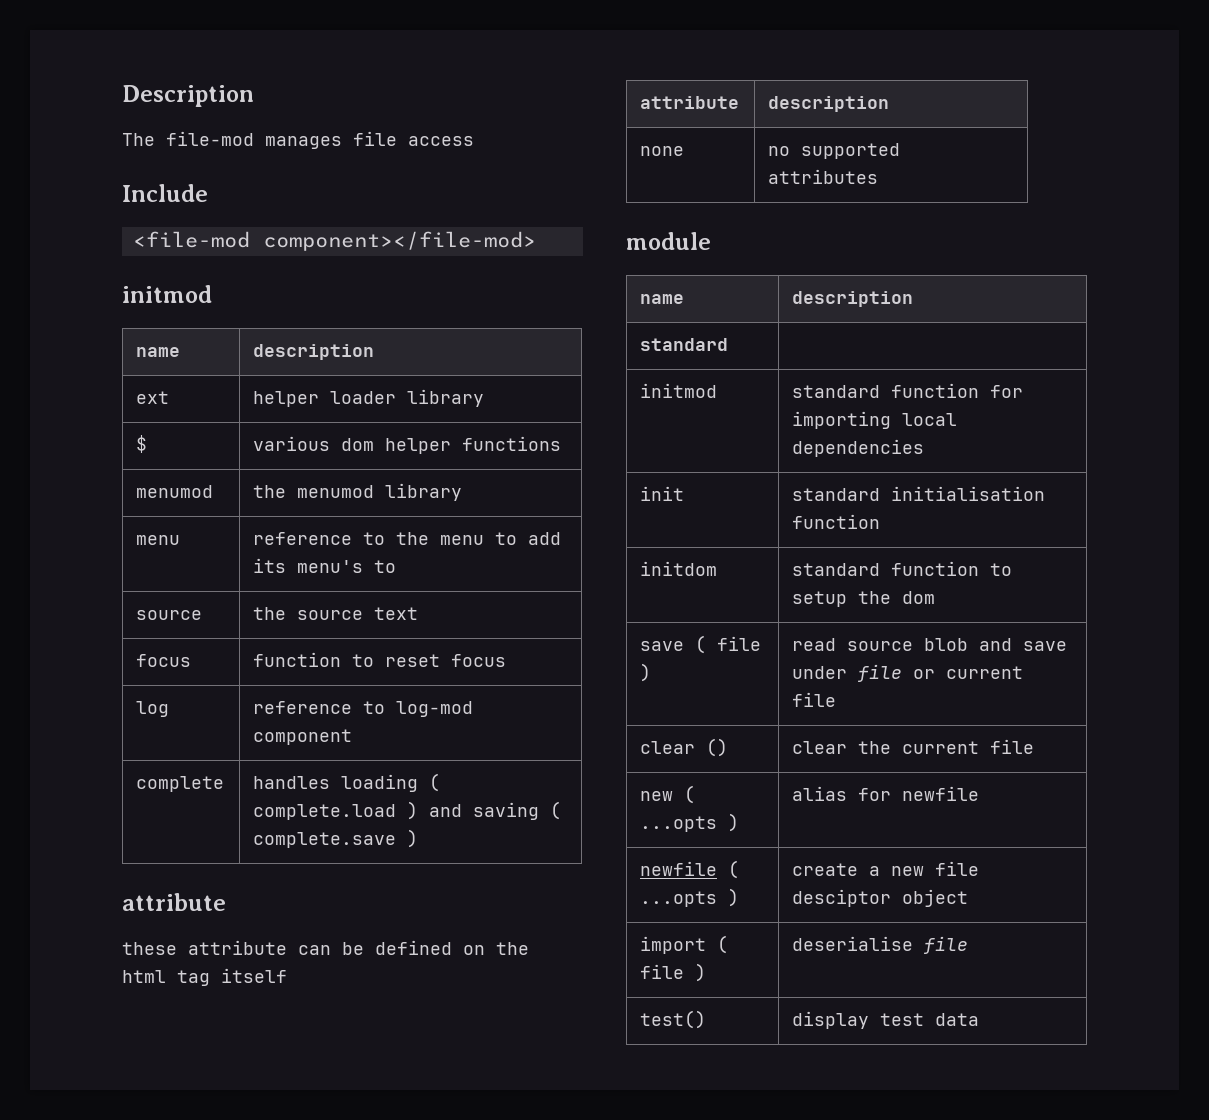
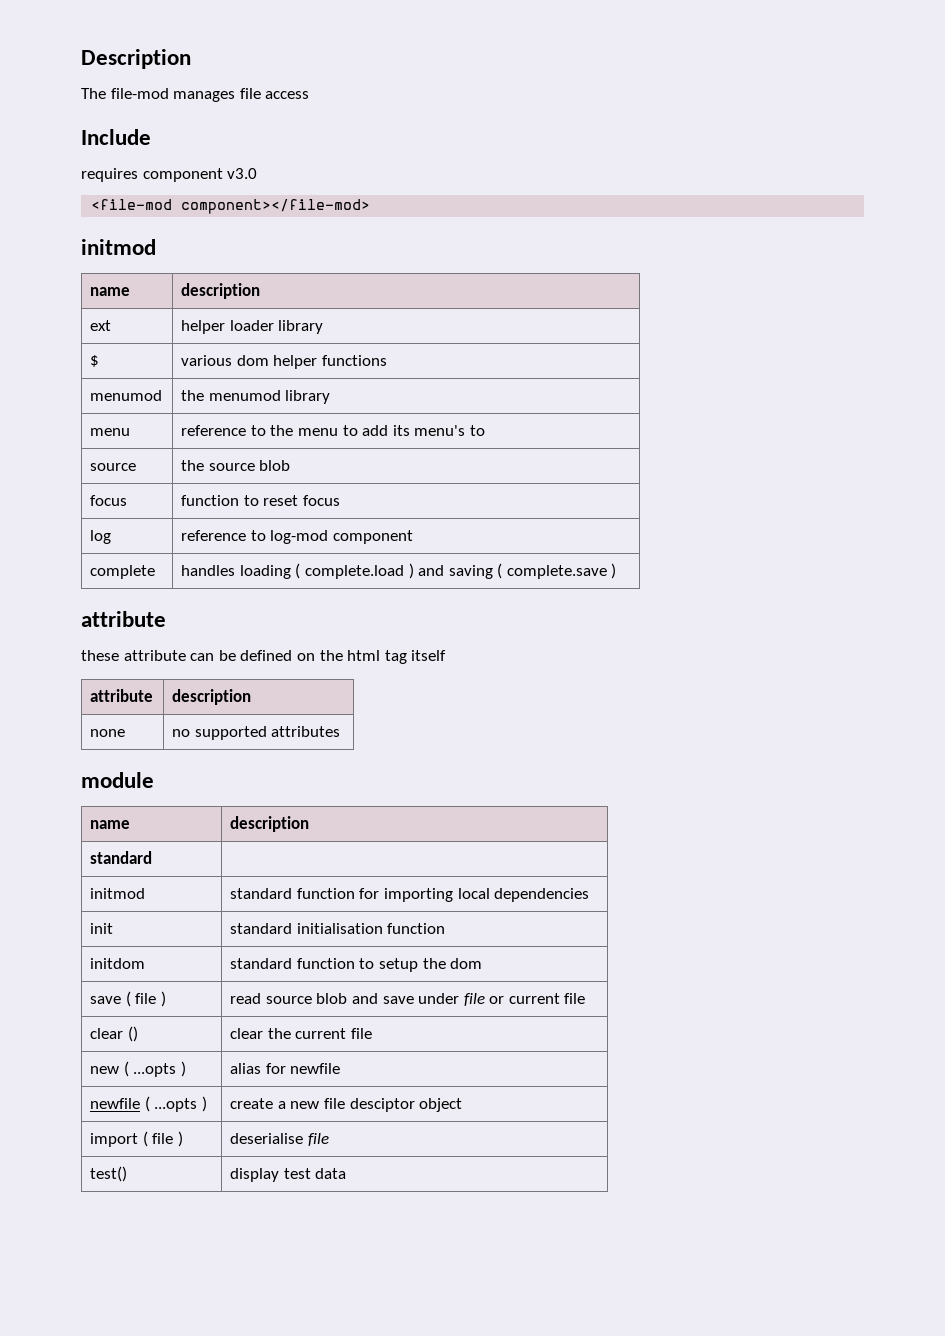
(208, 193) none -> [81,168,258,182] // requires component v3.0
[374,607,419,620] text -> [259,460,291,471] blob

